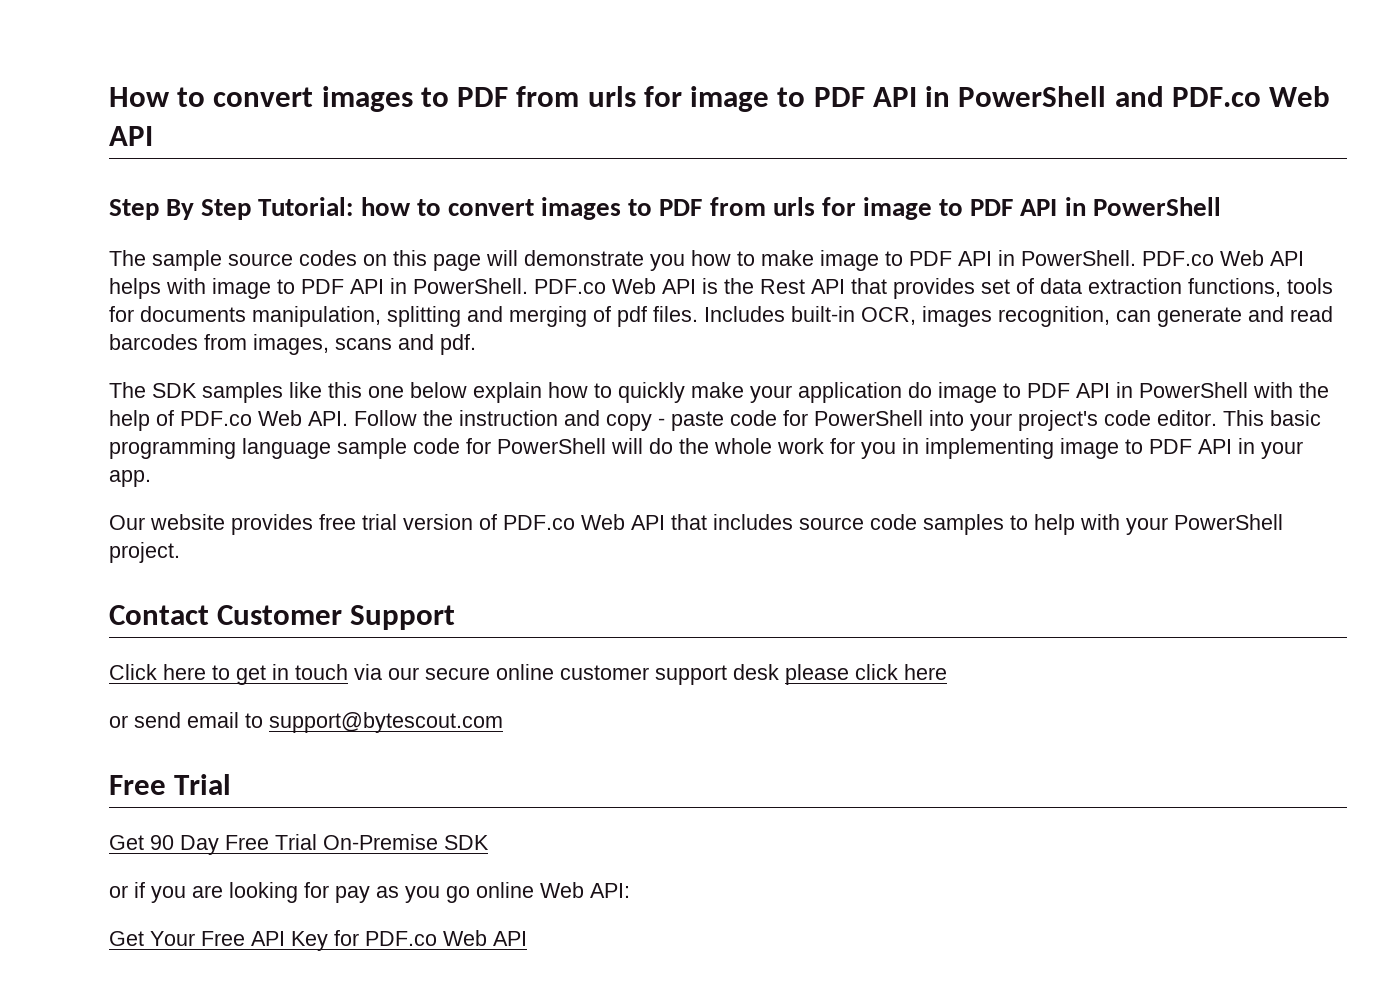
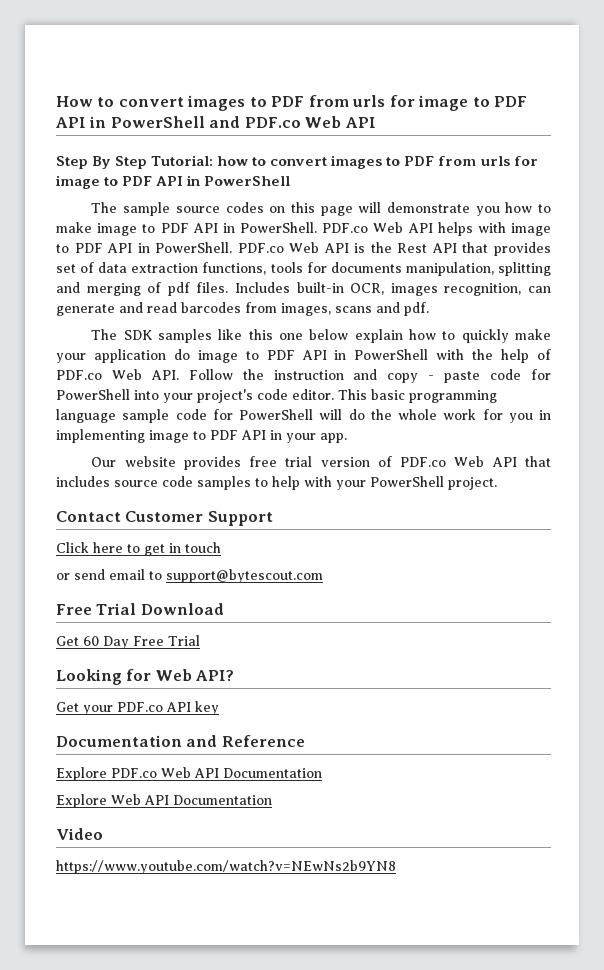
[354,664,947,685] via our secure online customer support desk please click here -> (221, 547) none
[109,835,174,850] // Get 90 -> [140,603,224,615] [56,636,99,646] Download // Get 60
[323,834,489,850] [109,882,630,903] [109,930,527,951] On-Premise SDK // or if you are looking for pay as you go online Web API: // Get Your Free API Key for PDF.co Web API -> [56,669,235,685] [56,701,219,715] [56,735,305,747] [56,767,322,781] [56,794,272,808] [56,828,103,840] [56,860,396,874] // Looking for Web API? // Get your PDF.co API key // Documentation and Reference // Explore PDF.co Web API Documentation // Explore Web API Documentation // Video // https://www.youtube.com/watch?v=NEwNs2b9YN8

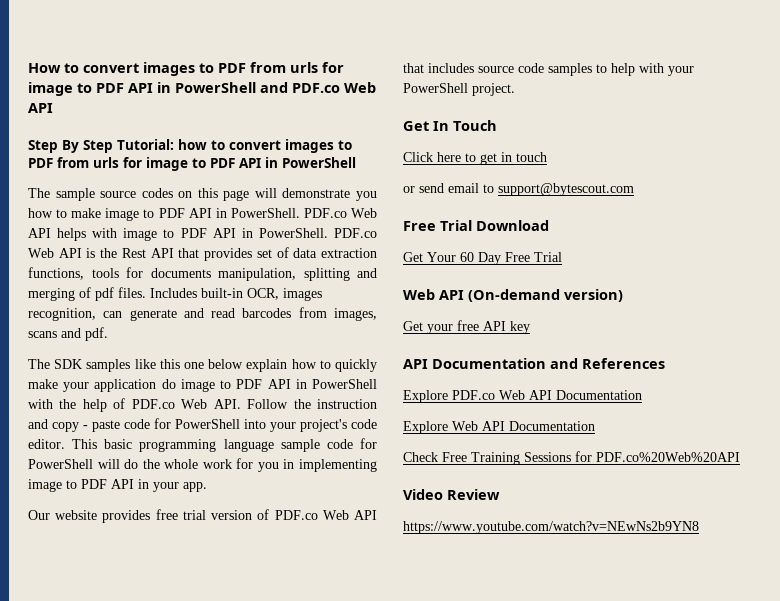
[56,511,273,526] Contact Customer Support -> [403,120,497,131] Get In Touch
(79, 641) none -> [427,252,456,262] Your
[56,669,235,685] Looking for Web API? -> [403,289,623,302] Web API (On-demand version)
[117,702,163,712] PDF.co -> [457,320,479,331] free
(219, 708) none -> [403,359,428,369] API
[221,735,305,747] Reference -> [582,358,665,369] References
(272, 800) none -> [403,451,740,465] // Check Free Training Sessions for PDF.co%20Web%20API
(103, 834) none -> [447,489,500,500] Review

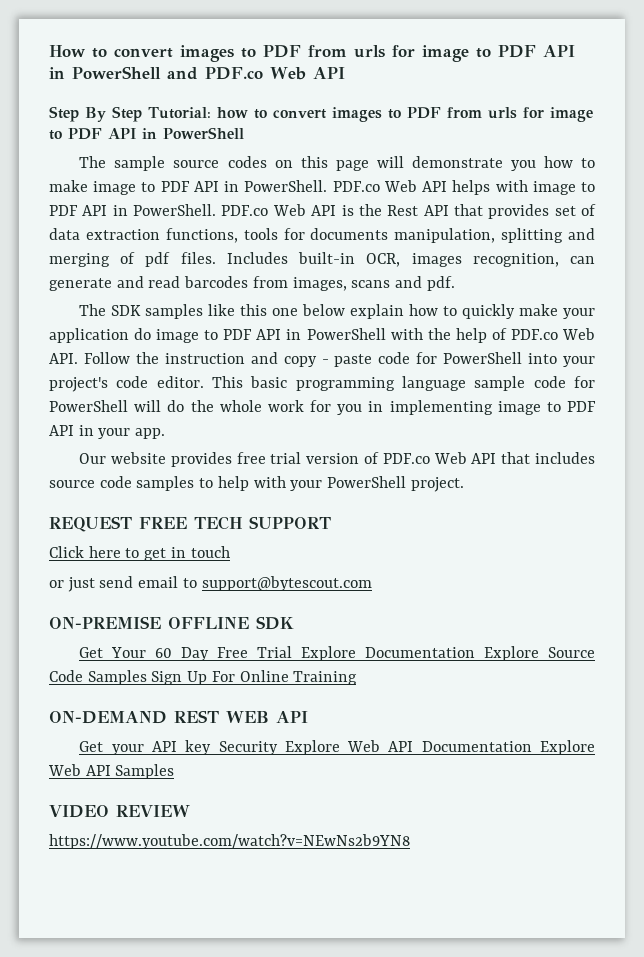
[403,120,497,131] Get In Touch -> [49,516,331,532] REQUEST FREE TECH SUPPORT
(415, 189) none -> [67,577,95,592] just
[403,220,549,231] Free Trial Download -> [49,616,294,630] ON-PREMISE OFFLINE SDK
[403,289,623,302] // Web API (On-demand version) -> [301,646,595,661] [49,670,358,685] [49,710,308,724] Explore Documentation Explore Source Code Samples Sign Up For Online Training // ON-DEMAND REST WEB API
[457,320,479,331] free -> (144, 749) none
[403,358,665,369] [403,390,642,403] [403,421,595,434] [403,451,740,465] [403,489,500,500] // API Documentation and References // Explore PDF.co Web API Documentation // Explore Web API Documentation // Check Free Training Sessions for PDF.co%20Web%20API // Video Review -> [218,740,595,755] [48,764,175,779] [49,805,190,818] Security Explore Web API Documentation Explore Web API Samples // VIDEO REVIEW

